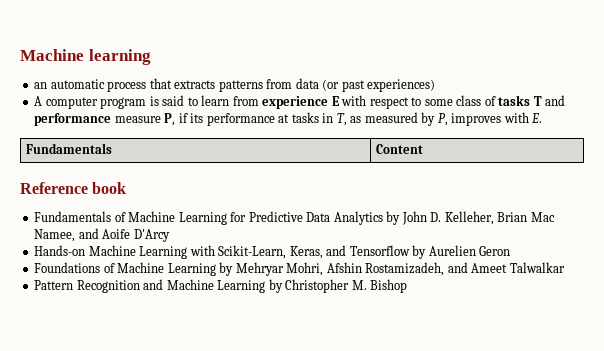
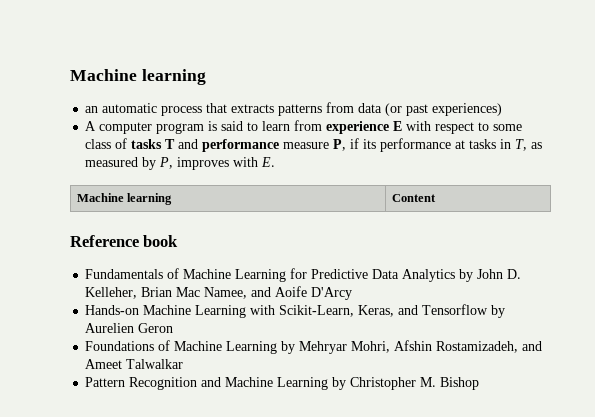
[26,143,113,154] Fundamentals -> [76,193,173,205] Machine learning

